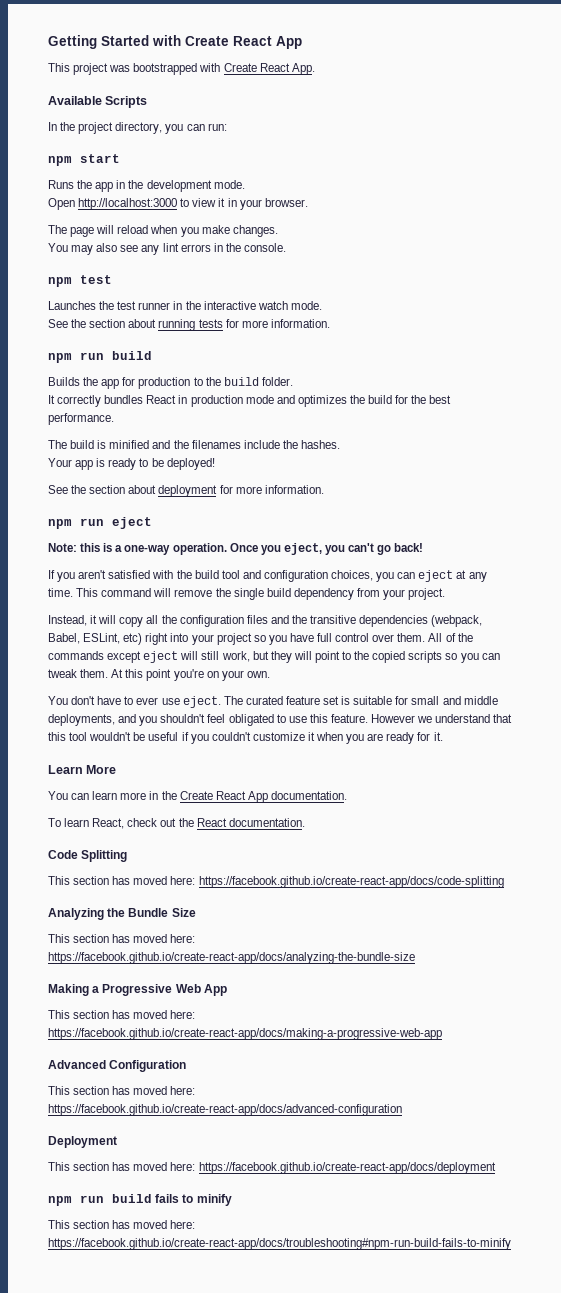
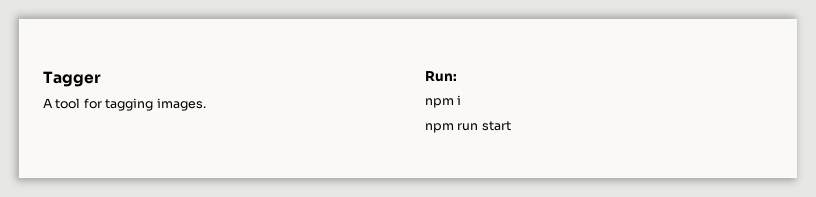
[48,35,302,49] [48,63,315,75] [48,96,148,108] [48,122,227,134] [48,154,120,166] [48,180,245,192] [48,198,308,210] [48,225,278,237] [48,243,286,255] [48,275,112,287] [48,301,322,310] [48,319,330,331] [48,351,152,363] [48,377,293,389] [48,395,452,407] [48,413,114,425] [48,440,340,449] [48,458,215,470] [48,485,324,497] [48,517,152,529] [48,543,424,555] [48,570,487,582] [48,588,446,600] [48,615,483,627] [48,633,473,645] [48,651,500,663] [48,669,270,681] [48,696,498,708] [48,714,513,726] [48,732,443,744] [48,765,117,774] [48,791,347,803] [48,818,305,829] [48,850,128,862] [48,876,504,888] [48,908,196,920] [48,934,196,943] [48,952,415,964] [48,984,227,996] [48,1010,196,1019] [48,1028,442,1040] [48,1060,187,1072] [48,1086,196,1095] [48,1104,402,1116] [48,1136,117,1148] [48,1162,496,1174] [48,1194,232,1206] [48,1220,196,1229] [48,1238,511,1250] Getting Started with Create React App // This project was bootstrapped with Create React App. // Available Scripts // In the project directory, you can run: // npm start // Runs the app in the development mode. // Open http://localhost:3000 to view it in your browser. // The page will reload when you make changes. // You may also see any lint errors in the console. // npm test // Launches the test runner in the interactive watch mode. // See the section about running tests for more information. // npm run build // Builds the app for production to the build folder. // It correctly bundles React in production mode and optimizes the build for the best performance. // The build is minified and the filenames include the hashes. // Your app is ready to be deployed! // See the section about deployment for more information. // npm run eject // Note: this is a one-way operation. Once you eject, you can't go back! // If you aren't satisfied with the build tool and configuration choices, you can eject at any time. This command will remove the single build dependency from your project. // Instead, it will copy all the configuration files and the transitive dependencies (webpack, Babel, ESLint, etc) right into your project so you have full control over them. All of the commands except eject will still work, but they will point to the copied scripts so you can tweak them. At this point you're on your own. // You don't have to ever use eject. The curated feature set is suitable for small and middle deployments, and you shouldn't feel obligated to use this feature. However we understand that this tool wouldn't be useful if you couldn't customize it when you are ready for it. // Learn More // You can learn more in the Create React App documentation. // To learn React, check out the React documentation. // Code Splitting // This section has moved here: https://facebook.github.io/create-react-app/docs/code-splitting // Analyzing the Bundle Size // This section has moved here: https://facebook.github.io/create-react-app/docs/analyzing-the-bundle-size // Making a Progressive Web App // This section has moved here: https://facebook.github.io/create-react-app/docs/making-a-progressive-web-app // Advanced Configuration // This section has moved here: https://facebook.github.io/create-react-app/docs/advanced-configuration // Deployment // This section has moved here: https://facebook.github.io/create-react-app/docs/deployment // npm run build fails to minify // This section has moved here: https://facebook.github.io/create-react-app/docs/troubleshooting#npm-run-build-fails-to-minify -> [43,71,101,87] [43,98,206,111] [425,71,457,82] [425,95,462,108] [425,121,511,133] Tagger // A tool for tagging images. // Run: // npm i // npm run start

